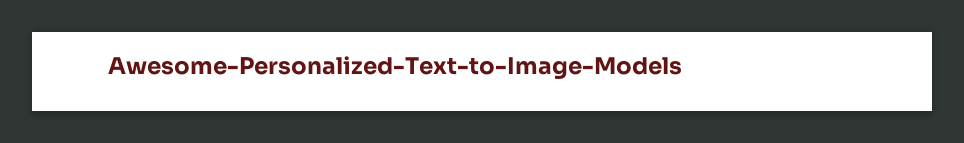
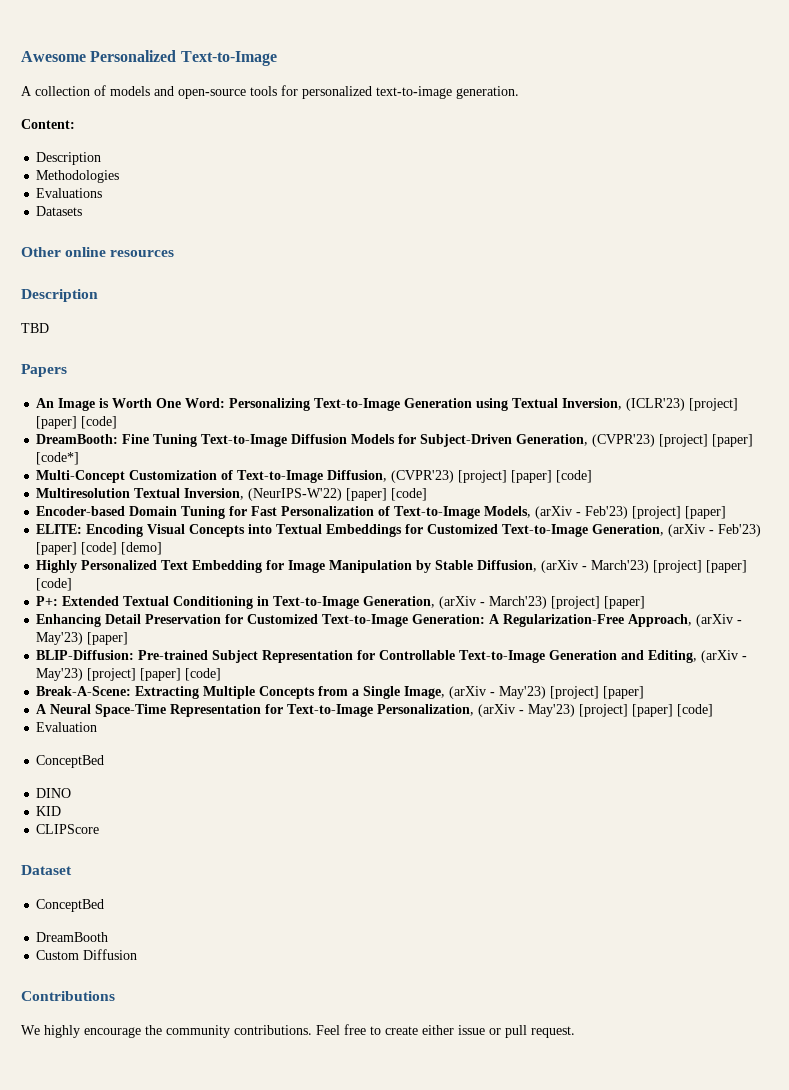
[108,56,682,80] Awesome-Personalized-Text-to-Image-Models -> [21,50,277,66] [21,85,519,99] [21,119,75,129] [36,152,102,165] [36,170,120,183] [36,188,103,198] [36,206,83,216] [21,247,175,257] [21,289,98,302] [21,323,49,333] [21,364,67,377] [36,398,739,411] [36,416,118,429] [36,434,754,447] [36,452,80,465] [36,470,593,483] [36,488,428,501] [36,506,727,519] [36,524,762,537] [36,542,163,555] [36,560,748,573] [36,578,73,591] [36,596,646,609] [36,614,743,627] [36,632,129,645] [36,650,748,663] [36,668,222,681] [36,686,645,699] [36,704,714,717] [36,722,98,732] [36,755,105,768] [36,788,72,798] [36,806,62,816] [36,824,100,834] [21,865,72,875] [36,899,105,912] [36,932,109,942] [36,949,138,960] [21,991,115,1001] [21,1024,575,1038] Awesome Personalized Text-to-Image // A collection of models and open-source tools for personalized text-to-image generation. // Content: // Description // Methodologies // Evaluations // Datasets // Other online resources // Description // TBD // Papers // An Image is Worth One Word: Personalizing Text-to-Image Generation using Textual Inversion, (ICLR'23) [project] [paper] [code] // DreamBooth: Fine Tuning Text-to-Image Diffusion Models for Subject-Driven Generation, (CVPR'23) [project] [paper] [code*] // Multi-Concept Customization of Text-to-Image Diffusion, (CVPR'23) [project] [paper] [code] // Multiresolution Textual Inversion, (NeurIPS-W'22) [paper] [code] // Encoder-based Domain Tuning for Fast Personalization of Text-to-Image Models, (arXiv - Feb'23) [project] [paper] // ELITE: Encoding Visual Concepts into Textual Embeddings for Customized Text-to-Image Generation, (arXiv - Feb'23) [paper] [code] [demo] // Highly Personalized Text Embedding for Image Manipulation by Stable Diffusion, (arXiv - March'23) [project] [paper] [code] // P+: Extended Textual Conditioning in Text-to-Image Generation, (arXiv - March'23) [project] [paper] // Enhancing Detail Preservation for Customized Text-to-Image Generation: A Regularization-Free Approach, (arXiv - May'23) [paper] // BLIP-Diffusion: Pre-trained Subject Representation for Controllable Text-to-Image Generation and Editing, (arXiv - May'23) [project] [paper] [code] // Break-A-Scene: Extracting Multiple Concepts from a Single Image, (arXiv - May'23) [project] [paper] // A Neural Space-Time Representation for Text-to-Image Personalization, (arXiv - May'23) [project] [paper] [code] // Evaluation // ConceptBed // DINO // KID // CLIPScore // Dataset // ConceptBed // DreamBooth // Custom Diffusion // Contributions // We highly encourage the community contributions. Feel free to create either issue or pull request.

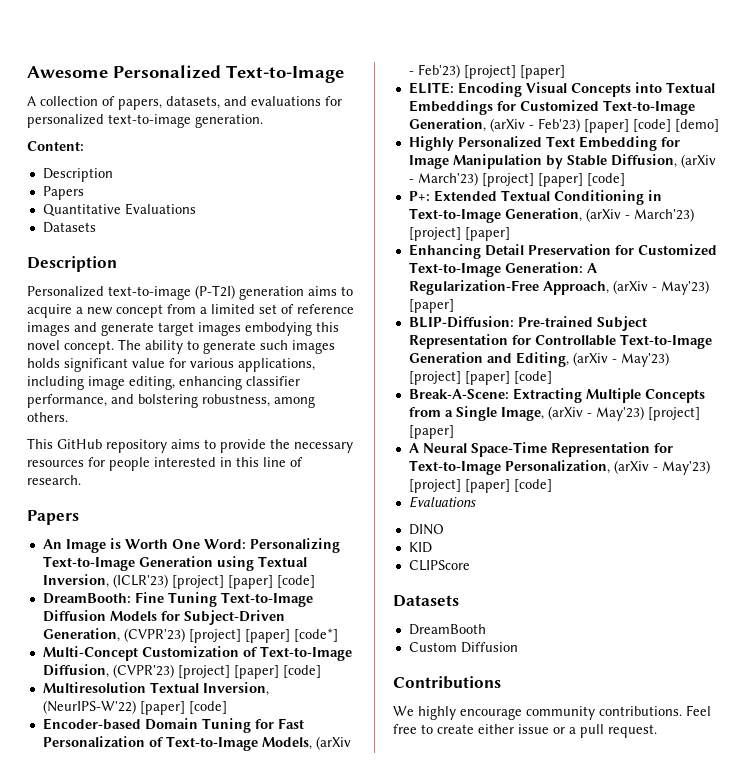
[110,86,277,99] models and open-source tools -> [118,96,321,110] papers, datasets, and evaluations
[36,170,120,183] Methodologies // -> [42,186,84,200] [42,204,121,216] Papers // Quantitative
[21,247,175,257] [21,289,98,302] [21,323,49,333] Other online resources // Description // TBD -> [27,256,117,272] [27,285,353,300] [27,304,354,318] [27,322,339,336] [27,339,335,354] [27,358,315,372] [27,376,300,390] [27,394,315,408] [27,412,68,422] [27,438,353,453] [27,457,303,471] [27,475,81,485] Description // Personalized text-to-image (P-T2I) generation aims to acquire a new concept from a limited set of reference images and generate target images embodying this novel concept. The ability to generate such images holds significant value for various applications, including image editing, enhancing classifier performance, and bolstering robustness, among others. // This GitHub repository aims to provide the necessary resources for people interested in this line of research.
[36,722,98,732] [36,755,105,768] Evaluation // ConceptBed -> [408,496,476,508] Evaluations
[21,865,72,875] [36,899,105,912] Dataset // ConceptBed -> [393,595,459,607] Datasets
[145,1025,162,1035] the -> (522, 714) none
(501, 1031) none -> [569,727,576,734] a

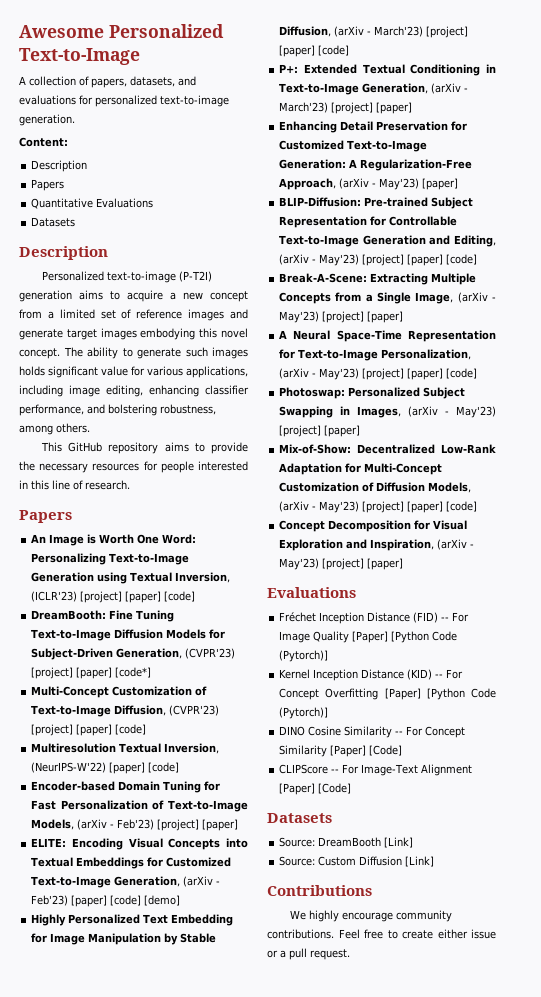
[408,496,476,508] [408,524,444,535] [408,542,432,553] [408,560,470,571] [393,595,459,607] Evaluations // DINO // KID // CLIPScore // Datasets // -> [279,387,466,399] [279,406,496,418] [279,425,361,437] [279,444,496,454] [279,463,443,475] [279,482,472,493] [279,501,478,513] [279,520,468,532] [279,539,475,551] [279,558,404,570] [267,587,356,598] [279,612,470,624] [279,631,458,643] [279,650,329,662] [279,669,464,681] [279,688,496,700] [279,707,329,719] [279,726,466,738] [279,745,403,757] [279,764,473,776] [279,783,352,795] [267,813,332,823] [279,837,316,847] Photoswap: Personalized Subject Swapping in Images, (arXiv - May'23) [project] [paper] // Mix-of-Show: Decentralized Low-Rank Adaptation for Multi-Concept Customization of Diffusion Models, (arXiv - May'23) [project] [paper] [code] // Concept Decomposition for Visual Exploration and Inspiration, (arXiv - May'23) [project] [paper] // Evaluations // Fréchet Inception Distance (FID) -- For Image Quality [Paper] [Python Code (Pytorch)] // Kernel Inception Distance (KID) -- For Concept Overfitting [Paper] [Python Code (Pytorch)] // DINO Cosine Similarity -- For Concept Similarity [Paper] [Code] // CLIPScore -- For Image-Text Alignment [Paper] [Code] // Datasets // Source:
(486, 629) // -> [384,837,414,848] [279,856,316,866] [Link] // Source:
(518, 647) none -> [405,856,435,867] [Link]

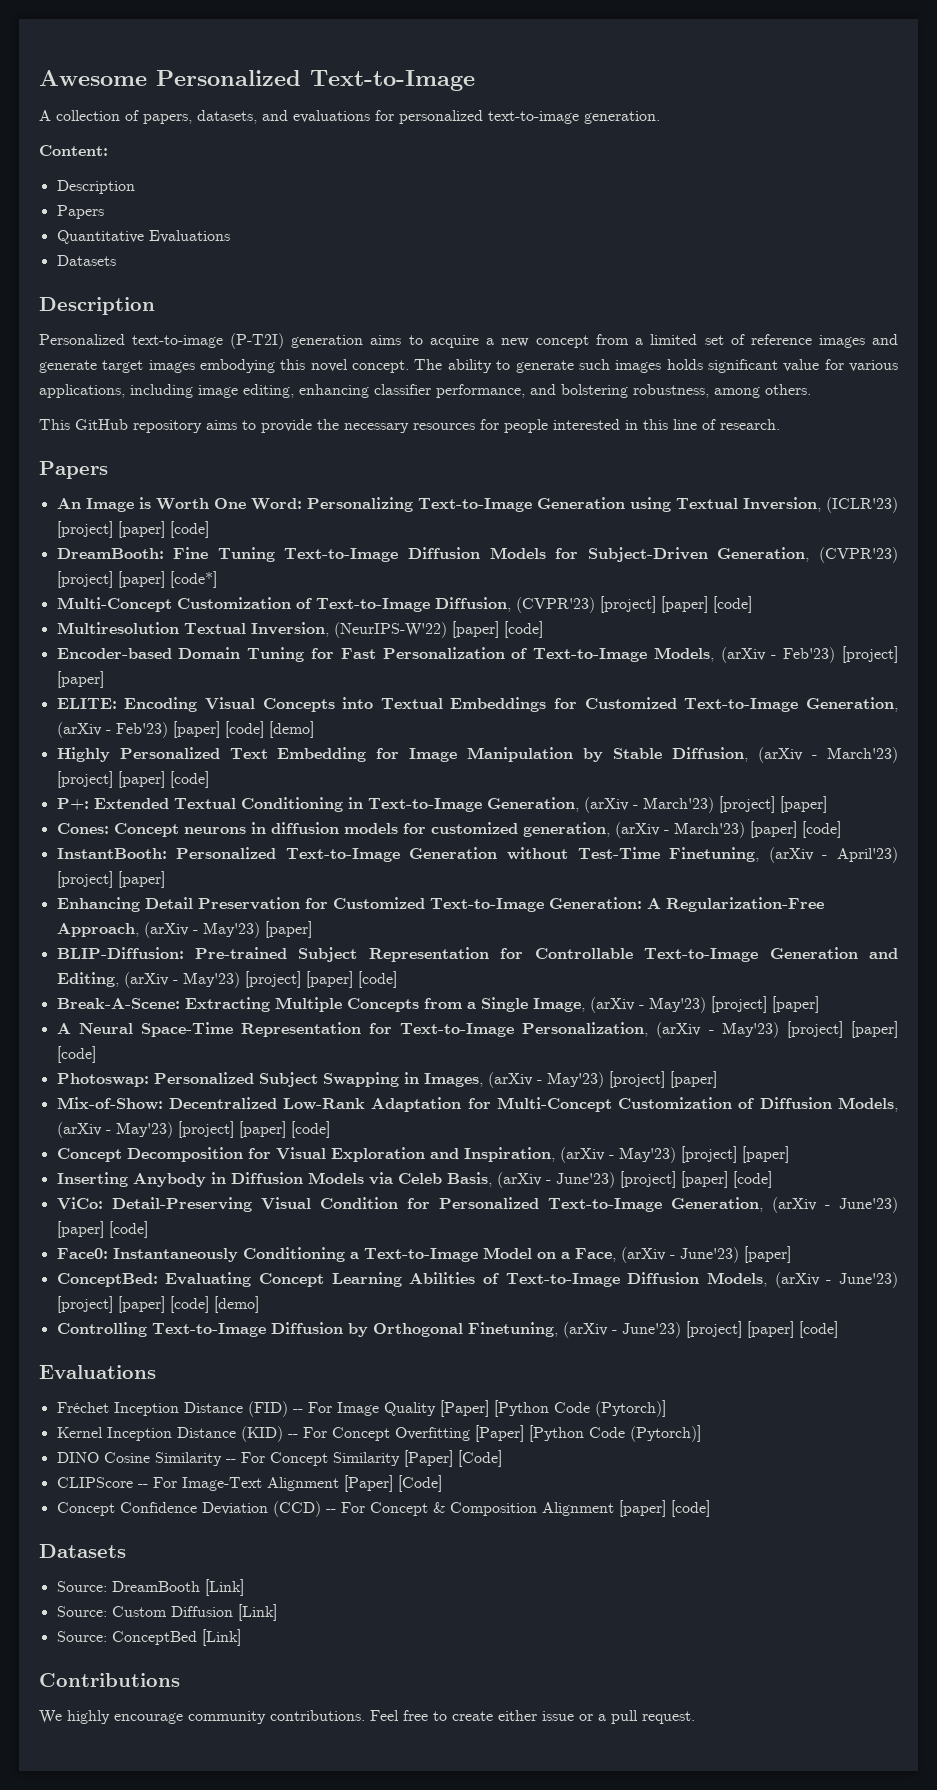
(413, 108) none -> [56,821,841,838] [56,847,899,863] [56,871,165,888] // Cones: Concept neurons in diffusion models for customized generation, (arXiv - March'23) [paper] [code] // InstantBooth: Personalized Text-to-Image Generation without Test-Time Finetuning, (arXiv - April'23) [project] [paper]
(404, 564) none -> [56,1171,772,1188] [56,1197,898,1213] [56,1221,148,1238] [56,1246,791,1263] [56,1272,898,1288] [56,1296,259,1313] [56,1321,838,1338] // Inserting Anybody in Diffusion Models via Celeb Basis, (arXiv - June'23) [project] [paper] [code] // ViCo: Detail-Preserving Visual Condition for Personalized Text-to-Image Generation, (arXiv - June'23) [paper] [code] // Face0: Instantaneously Conditioning a Text-to-Image Model on a Face, (arXiv - June'23) [paper] // ConceptBed: Evaluating Concept Learning Abilities of Text-to-Image Diffusion Models, (arXiv - June'23) [project] [paper] [code] [demo] // Controlling Text-to-Image Diffusion by Orthogonal Finetuning, (arXiv - June'23) [project] [paper] [code]
(352, 788) none -> [56,1500,710,1517] // Concept Confidence Deviation (CCD) -- For Concept & Composition Alignment [paper] [code]
(435, 861) none -> [56,1629,241,1646] // Source: ConceptBed [Link]

